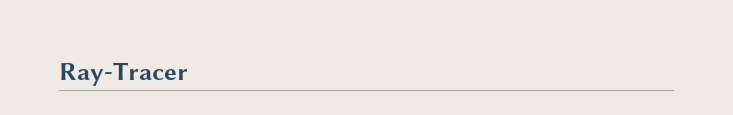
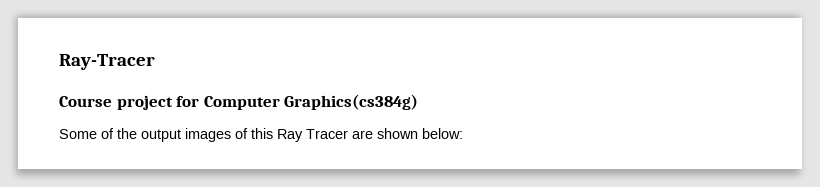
(188, 74) none -> [59,94,419,110] [59,128,463,142] // Course project for Computer Graphics(cs384g) // Some of the output images of this Ray Tracer are shown below:

